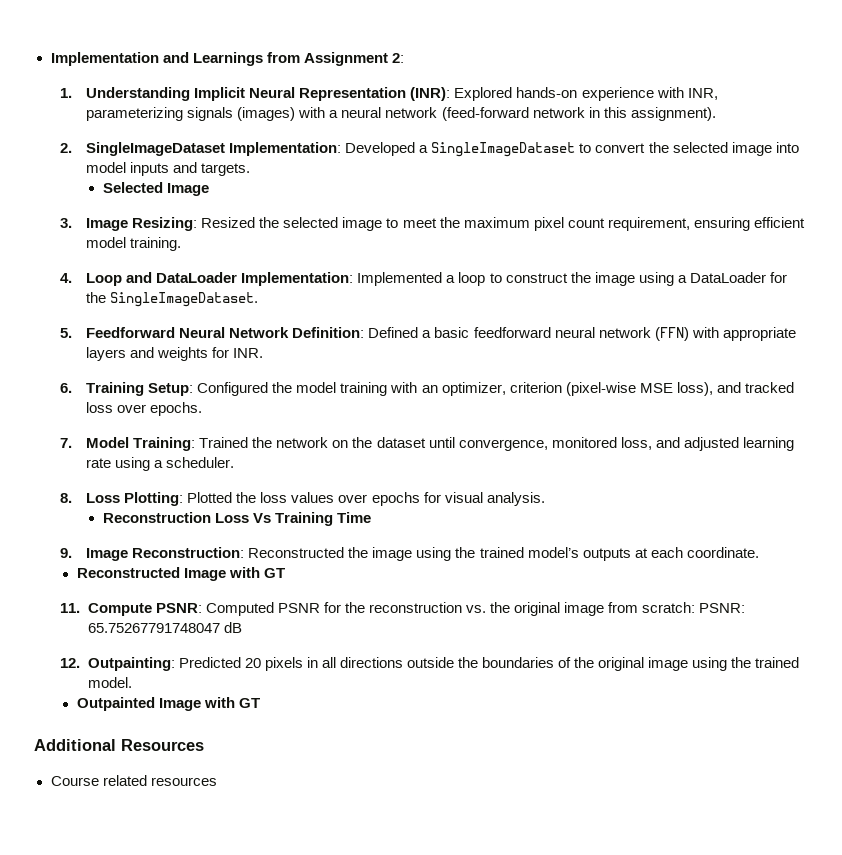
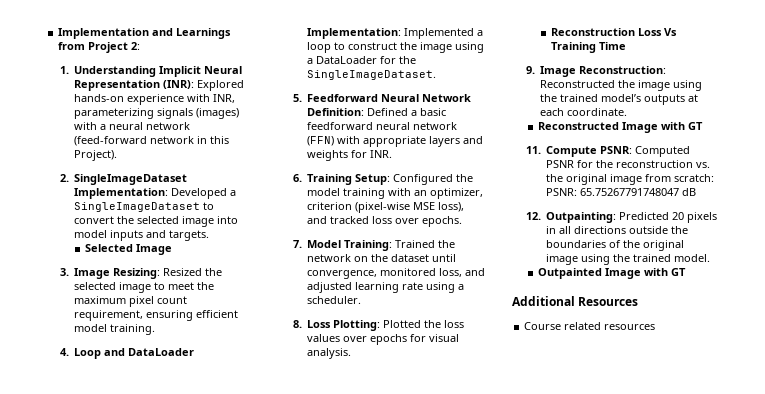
[303,52,388,66] Assignment -> [88,42,129,53] Project
[630,107,716,121] assignment). -> [74,150,118,161] Project).

